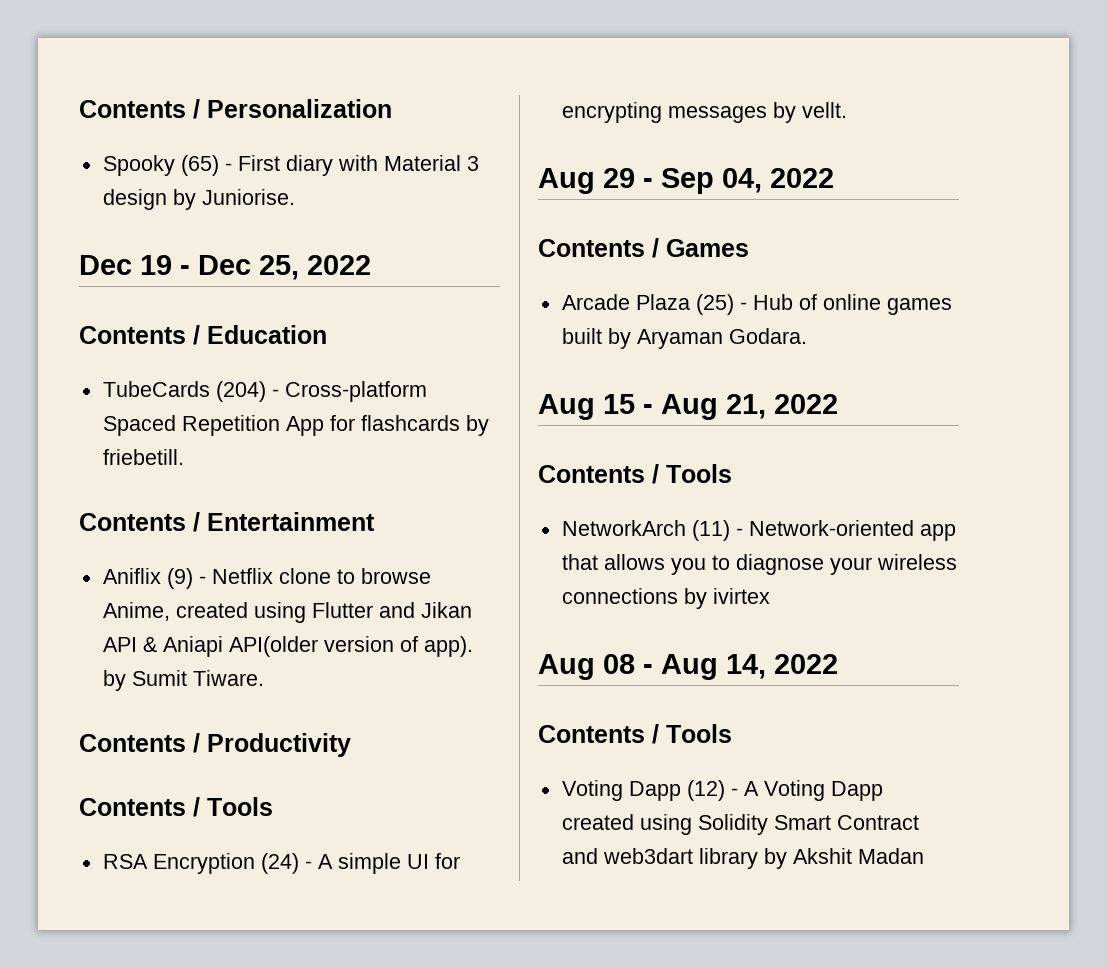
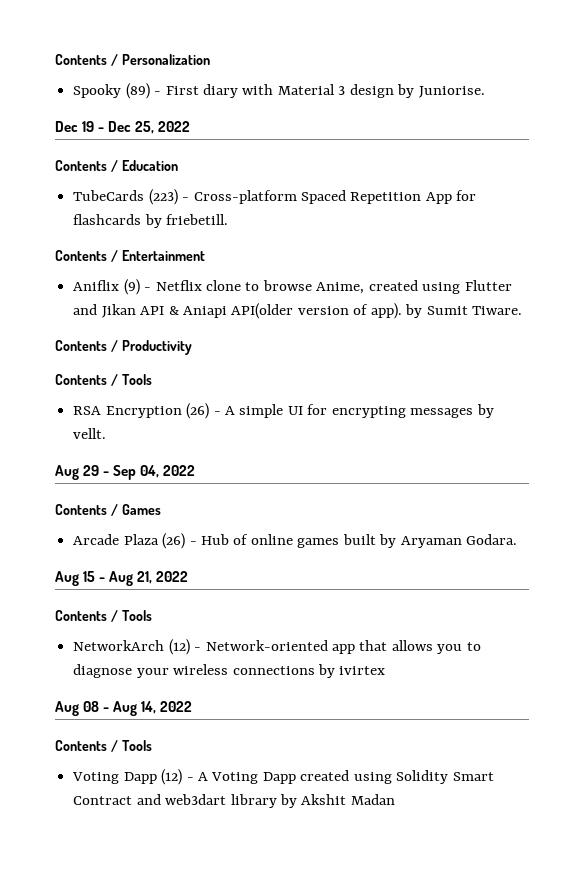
[180,155,219,176] (65) -> [125,83,150,99] (89)
[215,381,266,402] (204) -> [148,189,178,205] (223)
[260,853,299,874] (24) -> [186,403,210,419] (26)
[695,294,734,315] (25) -> [162,533,186,549] (26)
[691,520,730,541] (11) -> [168,639,190,655] (12)

